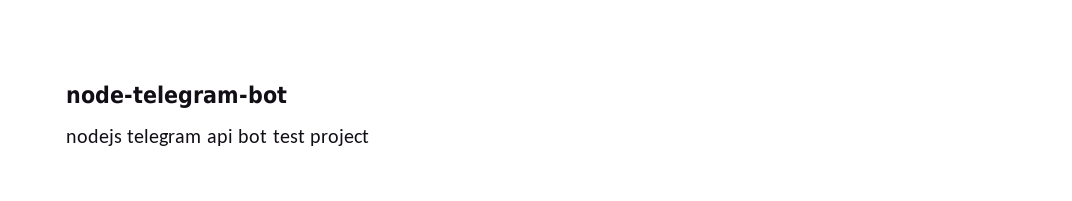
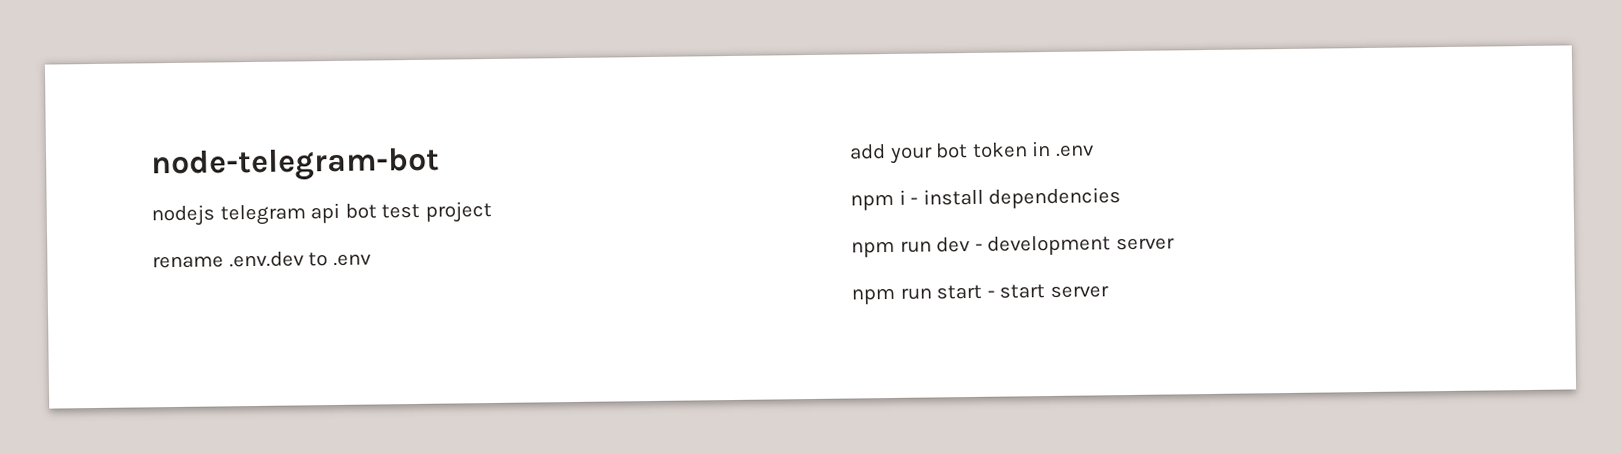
(369, 137) none -> [152,251,371,269] [849,140,1094,165] [850,187,1122,211] [851,235,1175,258] [851,284,1109,305] // rename .env.dev to .env // add your bot token in .env // npm i - install dependencies // npm run dev - development server // npm run start - start server

